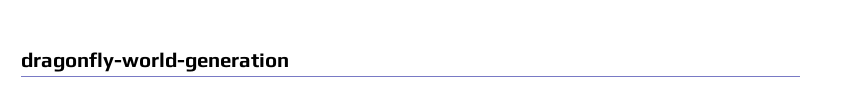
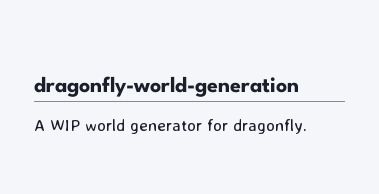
(289, 62) none -> [34,119,307,134] // A WIP world generator for dragonfly.

